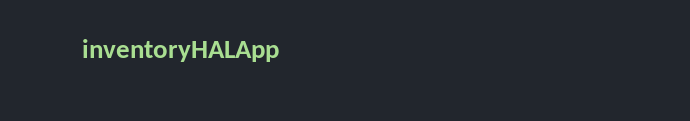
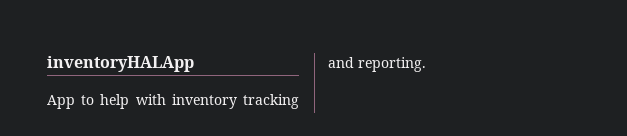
(279, 50) none -> [47,94,299,109] [328,57,426,72] // App to help with inventory tracking and reporting.

